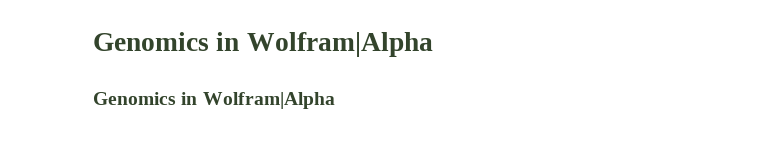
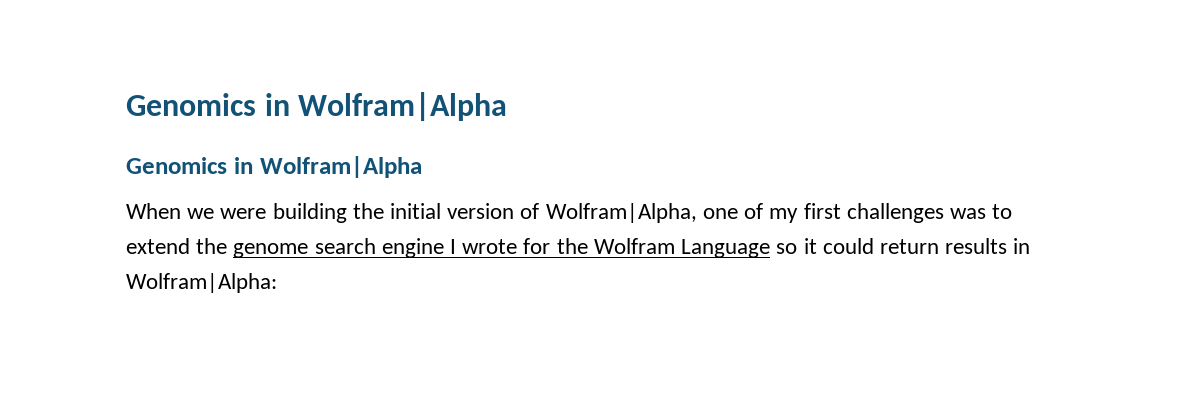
(335, 100) none -> [126,203,1013,223] [126,238,1031,258] [126,273,277,293] // When we were building the initial version of Wolfram|Alpha, one of my first challenges was to extend the genome search engine I wrote for the Wolfram Language so it could return results in Wolfram|Alpha:

